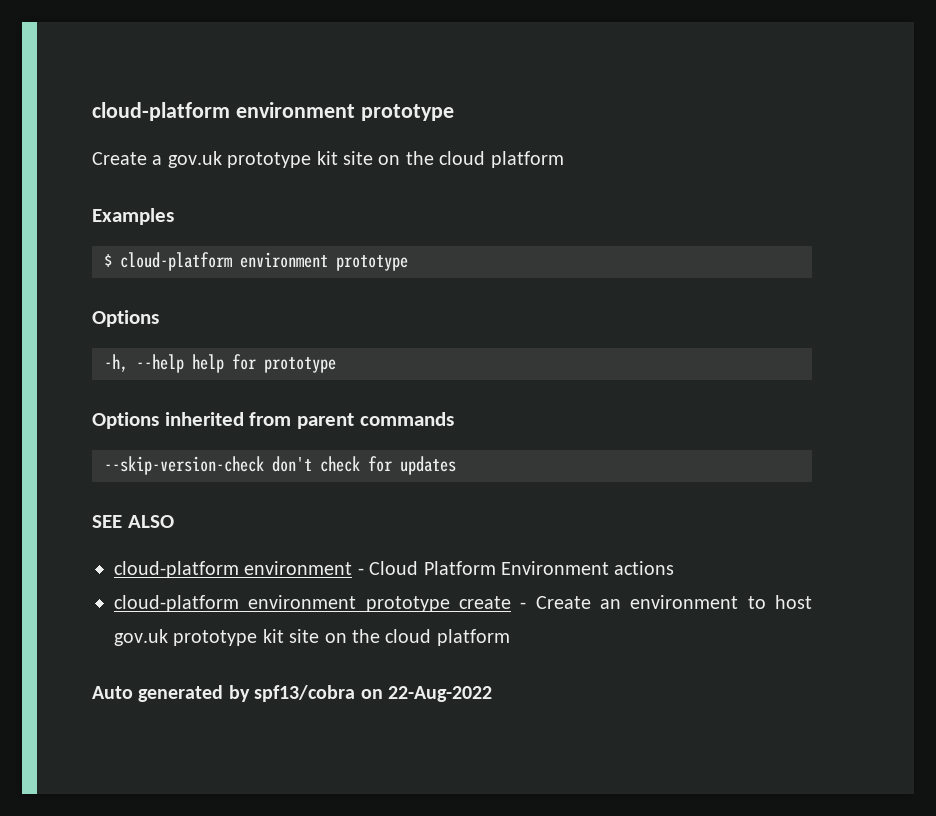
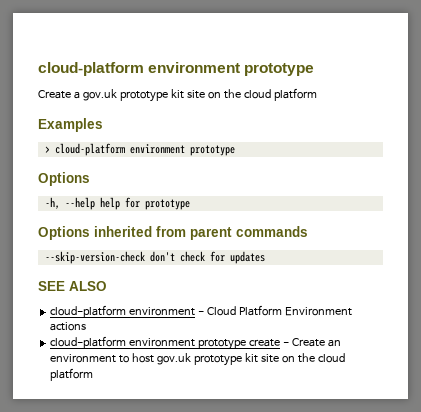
[104,254,112,267] $ -> [44,146,50,153] >
[92,685,492,702] // Auto generated by spf13/cobra on 22-Aug-2022 -> (94, 374) none

